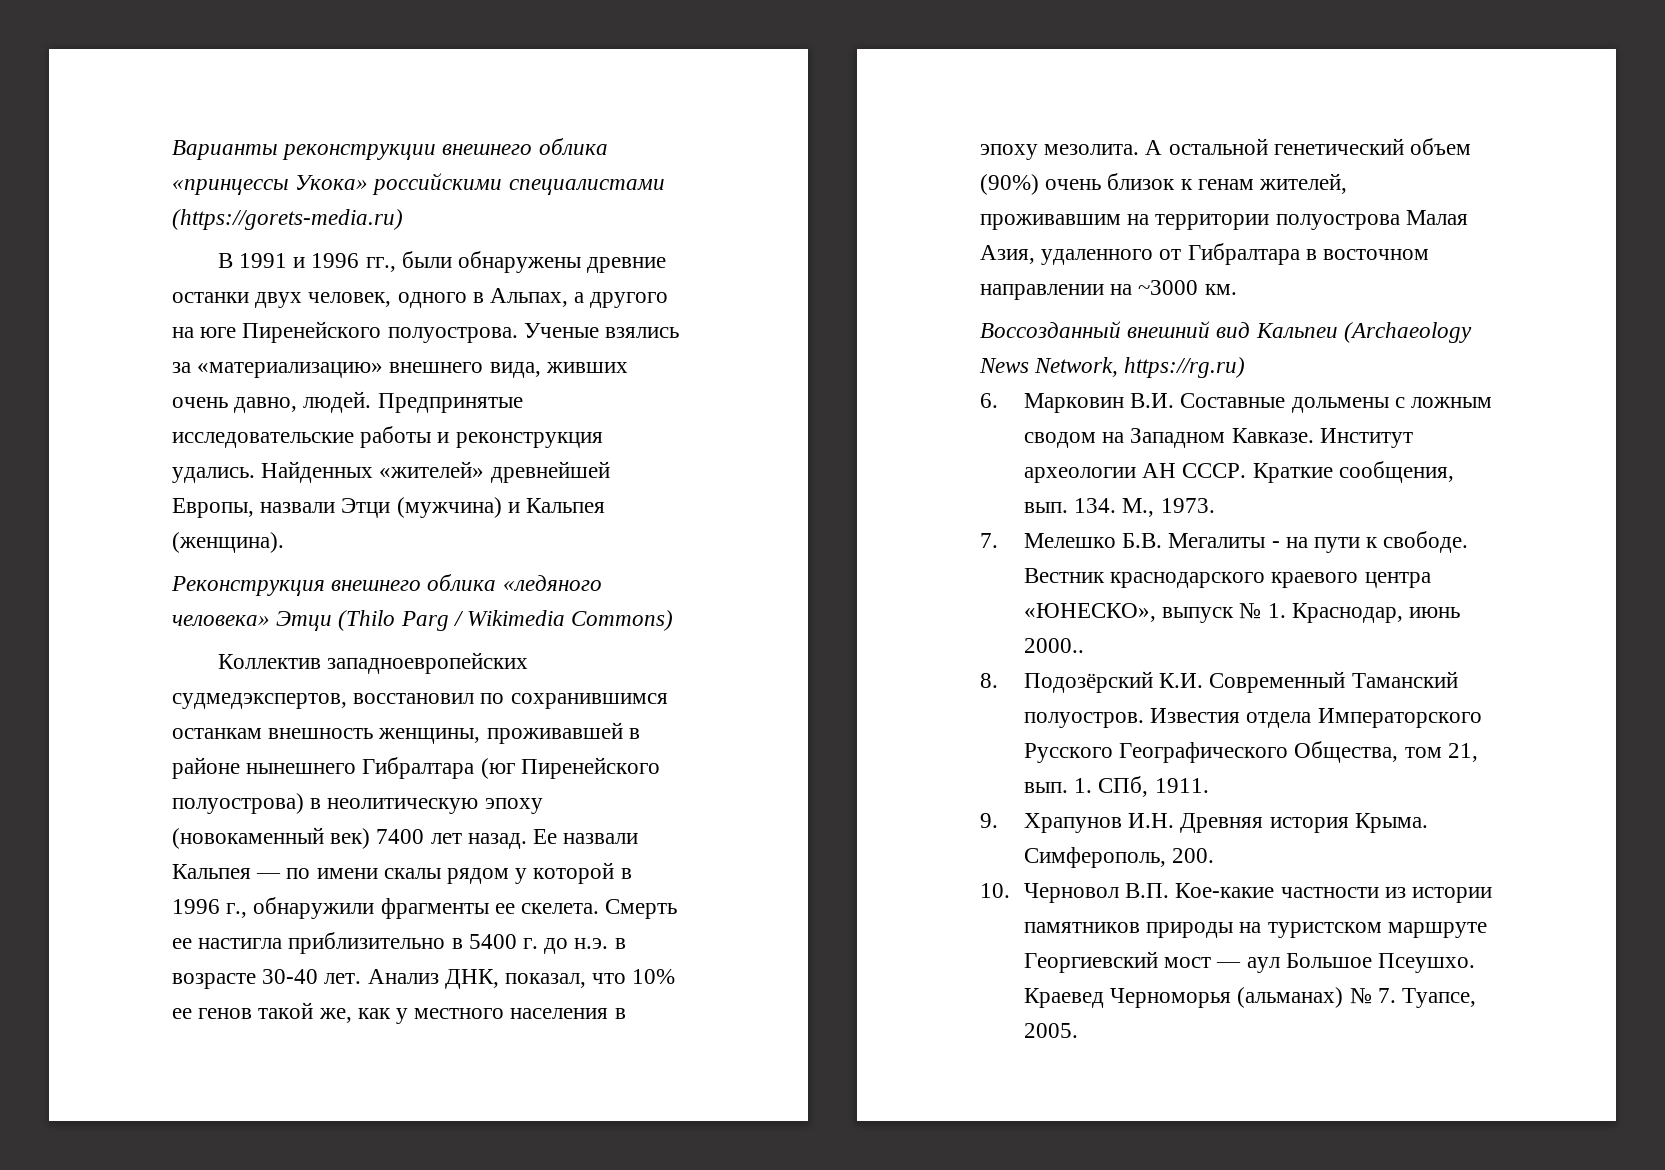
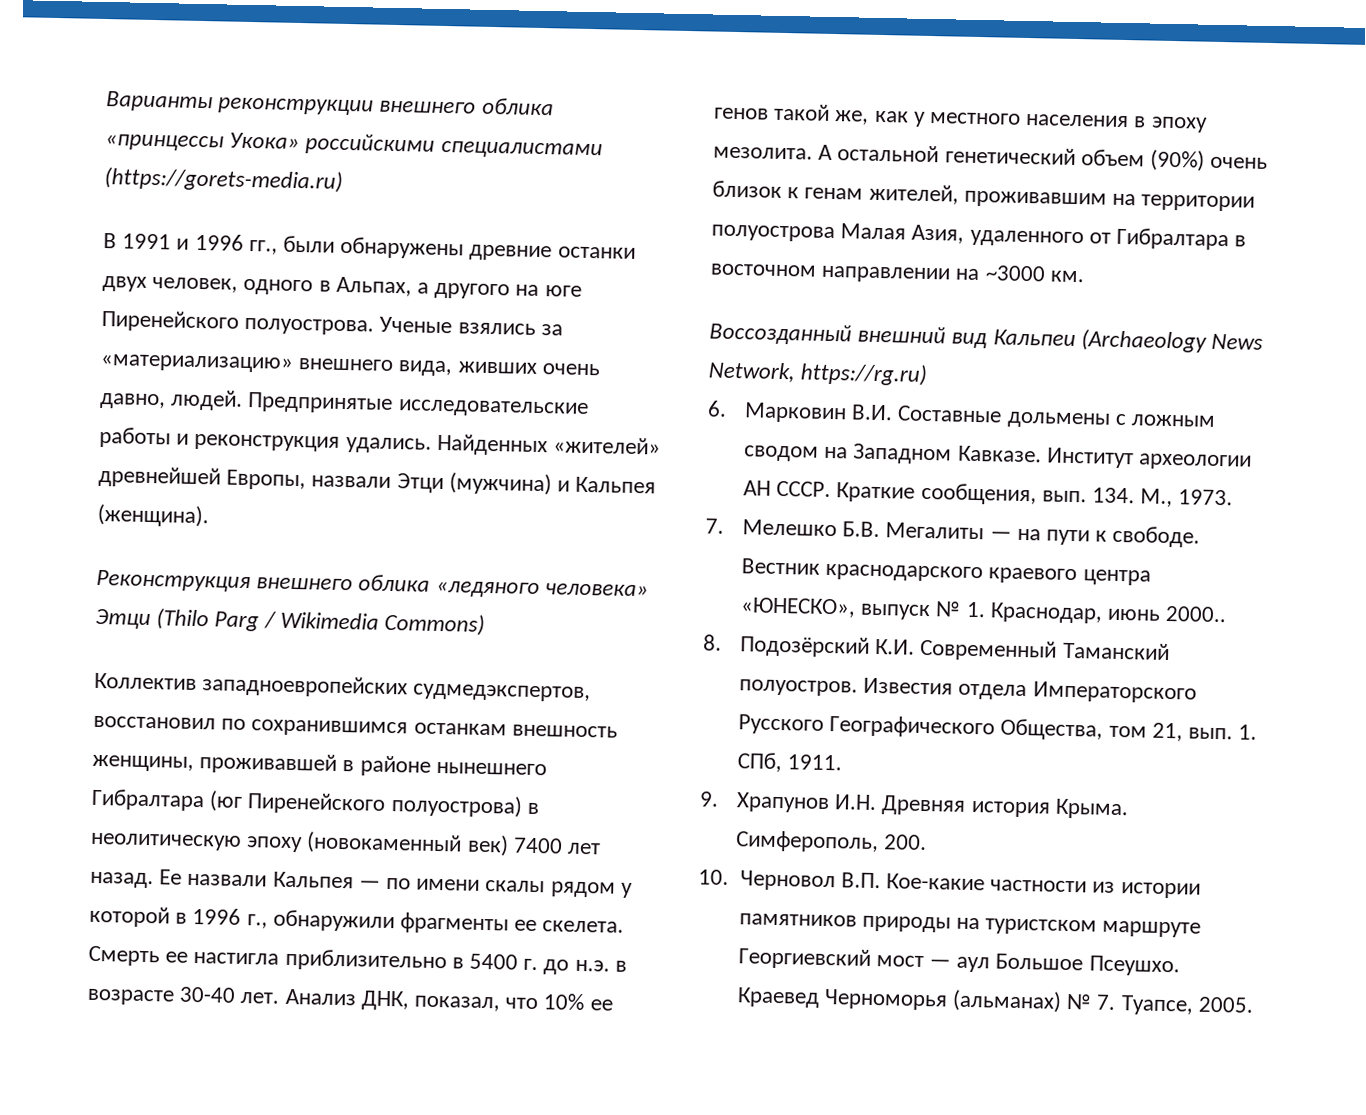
[1271,541,1280,548] - -> [989,531,1012,540] —

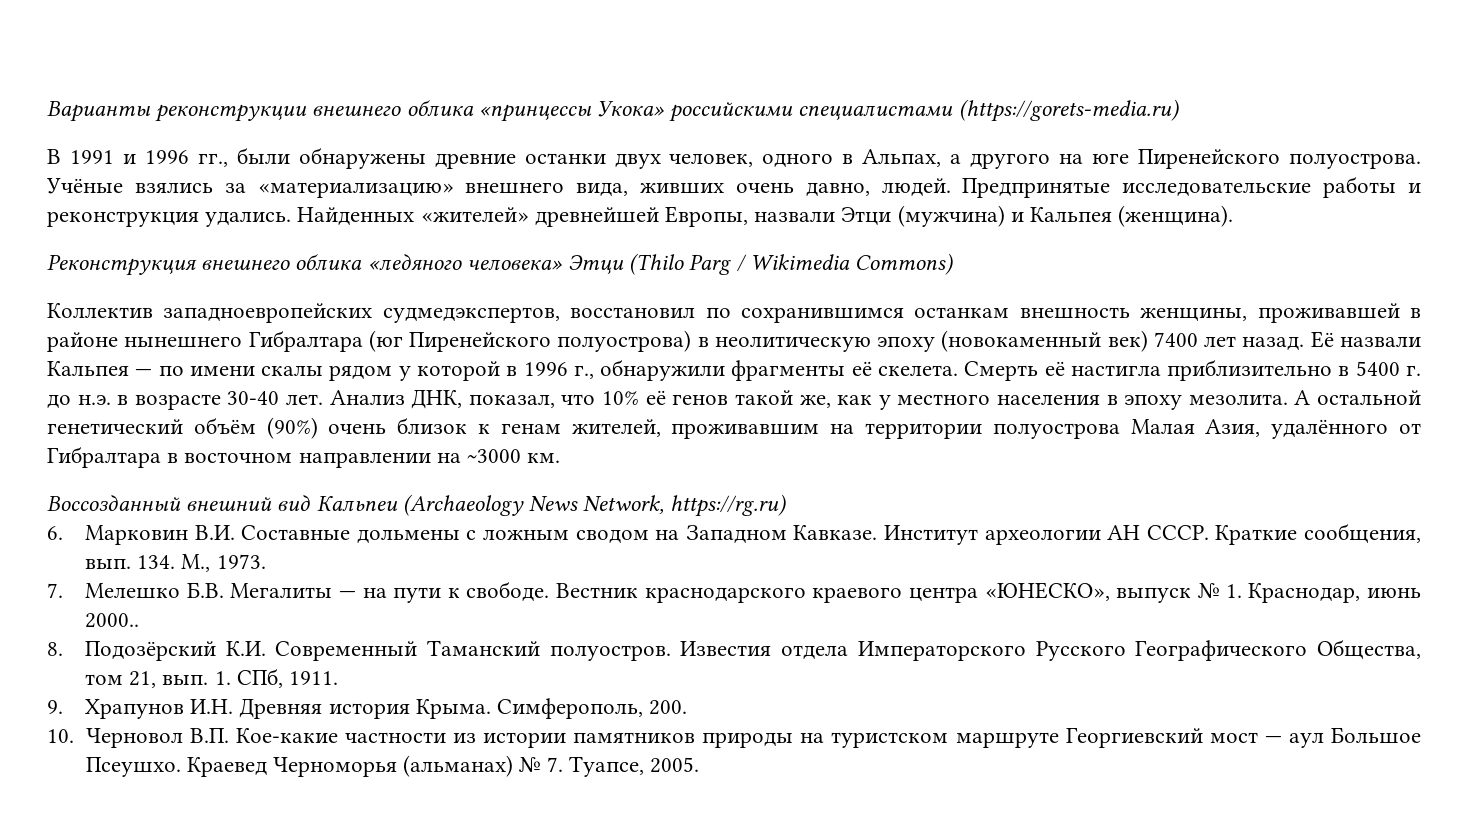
[379,316,453,334] Ученые -> [46,178,123,194] Учёные
[159,869,183,885] Ее -> [1310,331,1334,348] Её
[514,919,538,932] ее -> [851,361,872,376] её
[165,951,189,963] ее -> [1044,361,1065,376] её
[589,999,613,1011] ее -> [645,390,666,405] её
[1080,149,1145,167] объем -> [193,417,256,434] объём
[969,229,1084,248] удаленного -> [1271,419,1389,439] удалённого

